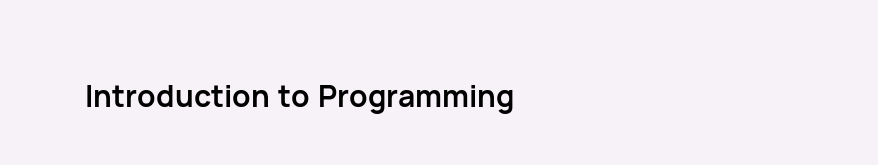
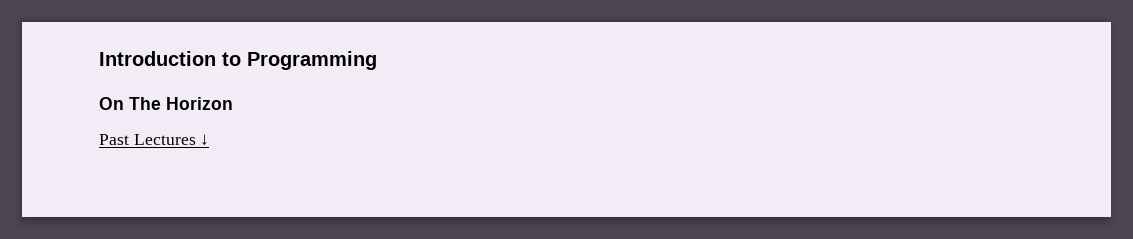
(515, 99) none -> [99,97,233,110] [99,134,210,145] // On The Horizon // Past Lectures ↓

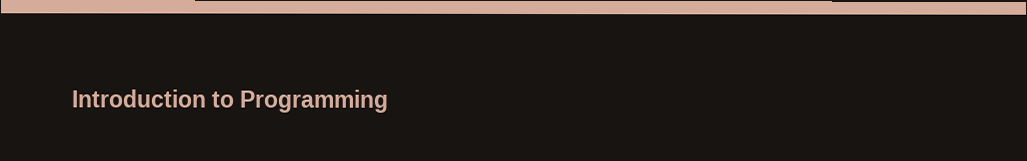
[99,97,233,110] [99,134,210,145] // On The Horizon // Past Lectures ↓ -> (389, 101) none

